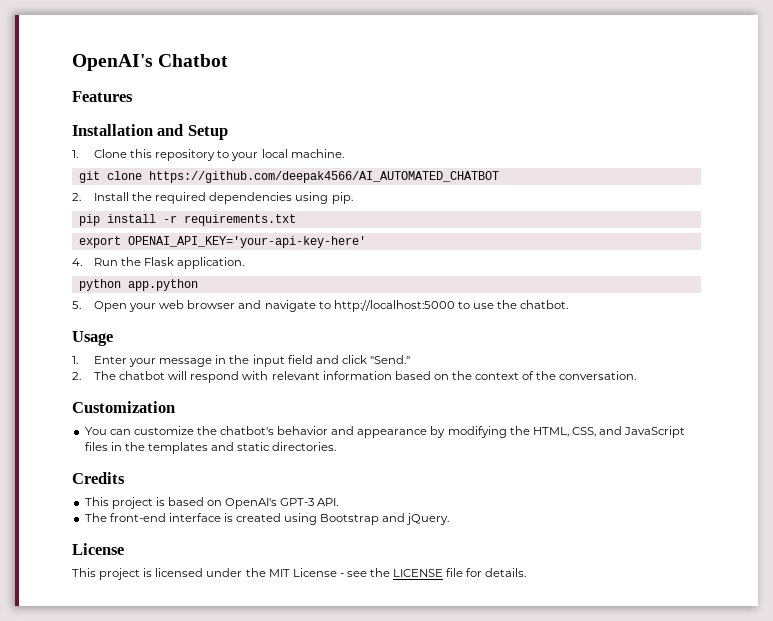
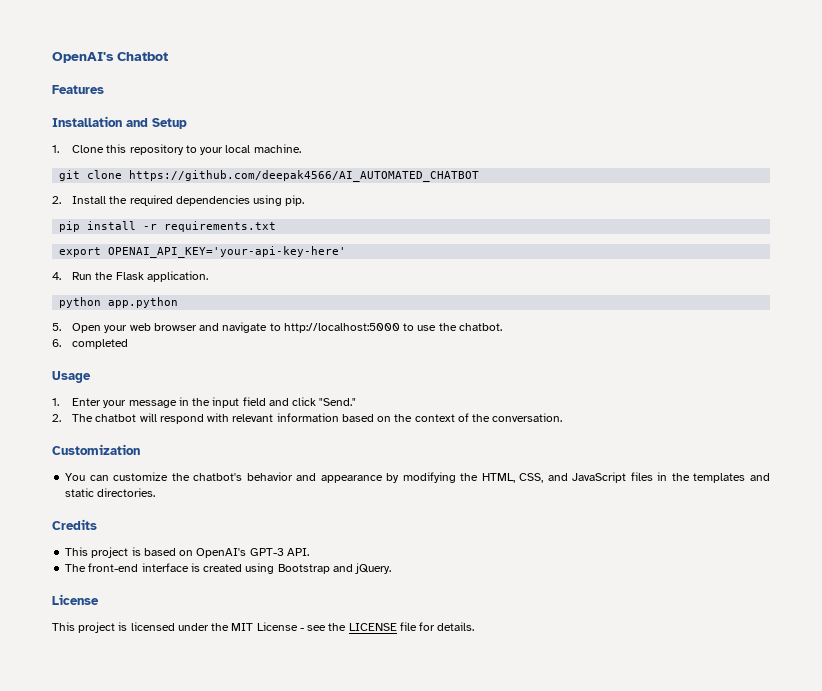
(569, 304) none -> [52,339,129,349] // 6. completed

